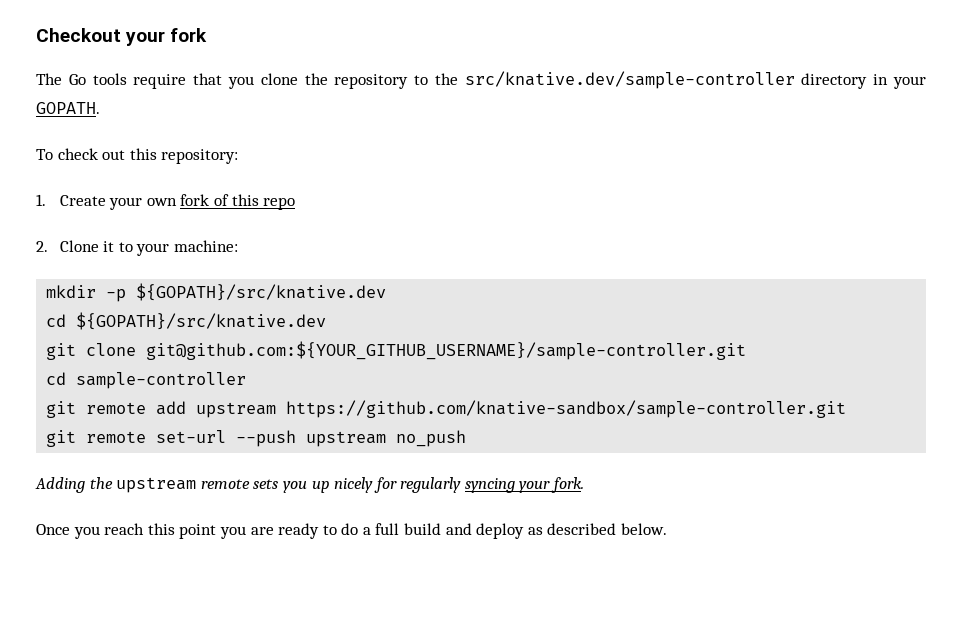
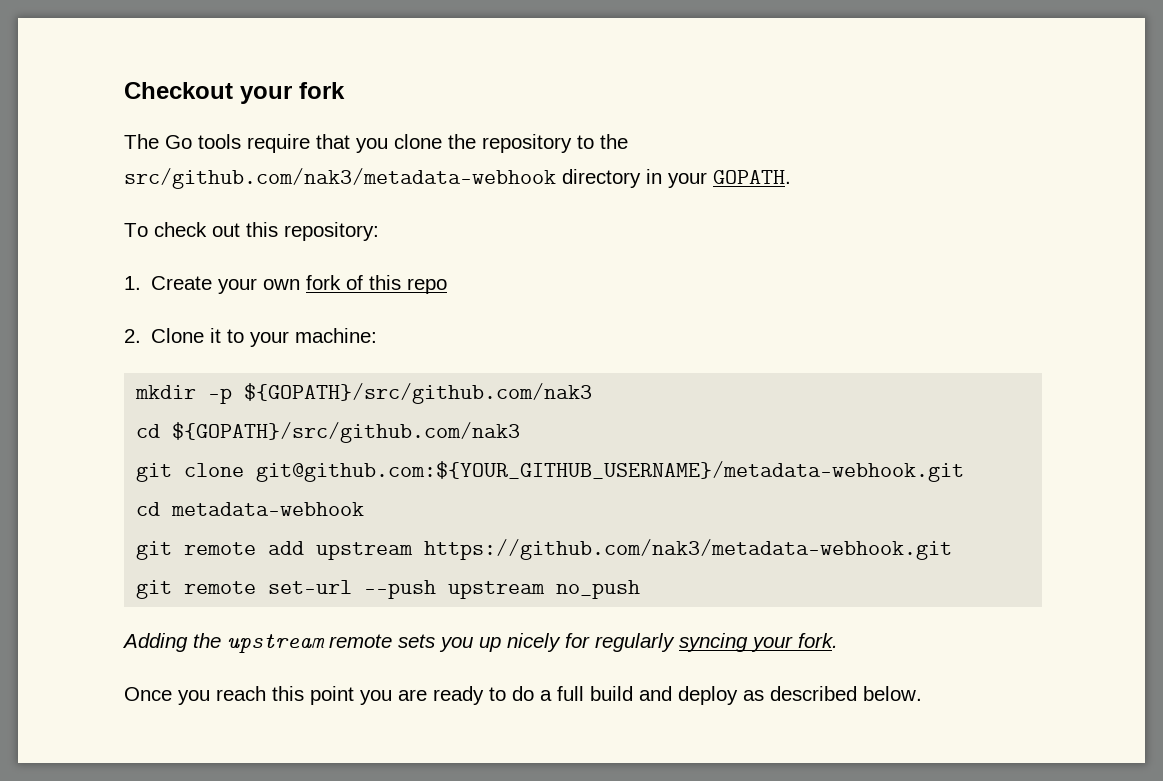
[464,71,795,89] src/knative.dev/sample-controller -> [124,168,556,189] src/github.com/nak3/metadata-webhook
[136,283,387,301] [46,312,327,330] ${GOPATH}/src/knative.dev // cd ${GOPATH}/src/knative.dev -> [244,383,593,404] [136,422,521,443] ${GOPATH}/src/github.com/nak3 // cd ${GOPATH}/src/github.com/nak3
[146,341,747,360] [46,372,247,389] git@github.com:${YOUR_GITHUB_USERNAME}/sample-controller.git // cd sample-controller -> [256,461,965,482] [136,502,365,516] git@github.com:${YOUR_GITHUB_USERNAME}/metadata-webhook.git // cd metadata-webhook
[286,400,847,418] https://github.com/knative-sandbox/sample-controller.git -> [424,539,953,560] https://github.com/nak3/metadata-webhook.git

